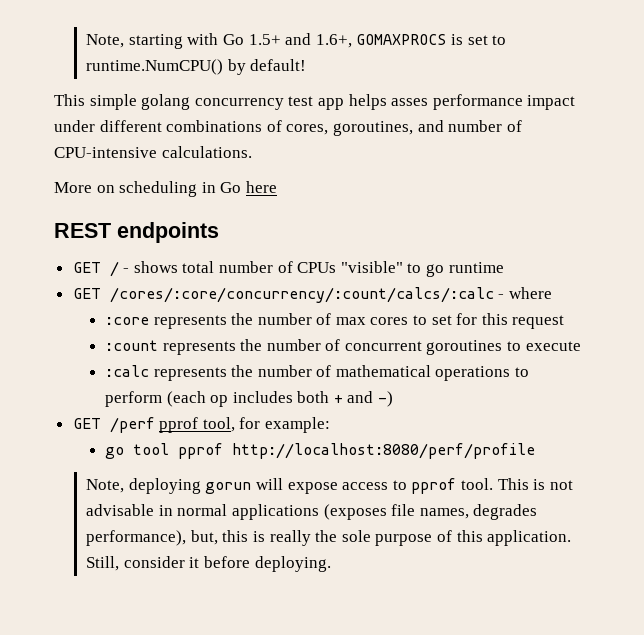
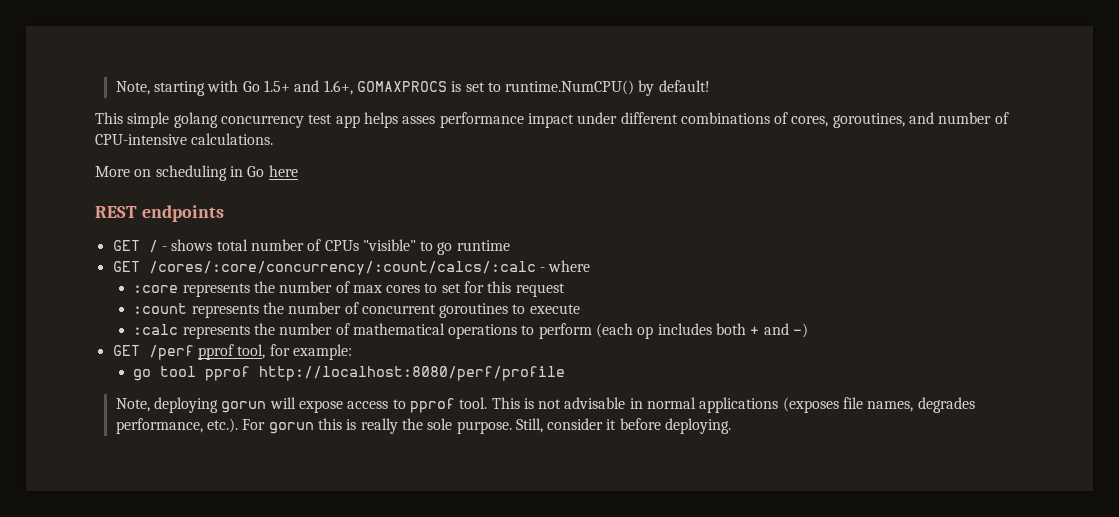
[86,530,218,546] performance), but, -> [115,418,314,434] performance, etc.). For gorun
[375,530,572,546] purpose of this application. -> [456,421,512,434] purpose.

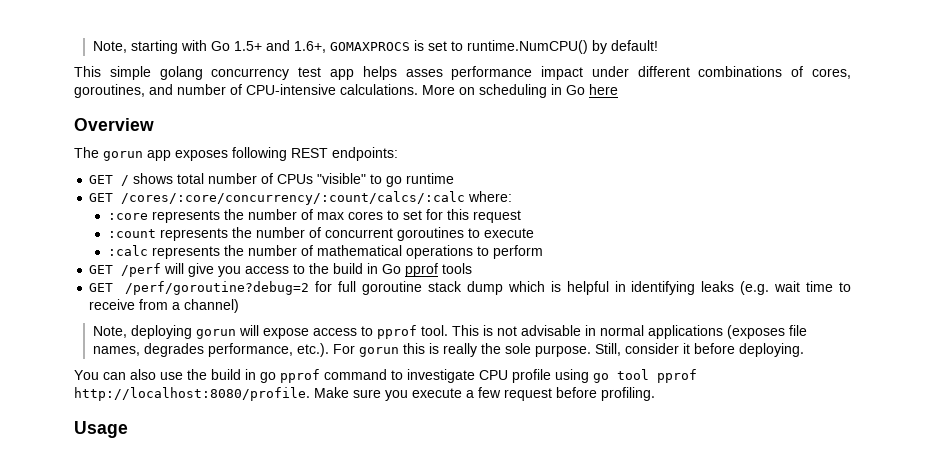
(274, 139) // -> (418, 89) none
[95,205,224,222] REST endpoints -> [74,118,154,131] [74,147,398,161] Overview // The gorun app exposes following REST endpoints:
[161,246,167,251] - -> (130, 180) none
[539,260,591,272] - where -> [468,191,513,202] where:
[596,323,809,339] [112,344,352,360] [133,366,566,381] (each op includes both + and -) // GET /perf pprof tool, for example: // go tool pprof http://localhost:8080/perf/profile -> [89,263,473,277] [89,281,851,295] [89,299,240,313] // GET /perf will give you access to the build in Go pprof tools // GET /perf/goroutine?debug=2 for full goroutine stack dump which is helpful in identifying leaks (e.g. wait time to receive from a channel)
(732, 426) none -> [74,369,697,383] [74,387,655,401] [74,421,128,438] // You can also use the build in go pprof command to investigate CPU profile using go tool pprof http://localhost:8080/profile. Make sure you execute a few request before profiling. // Usage

